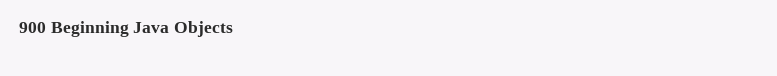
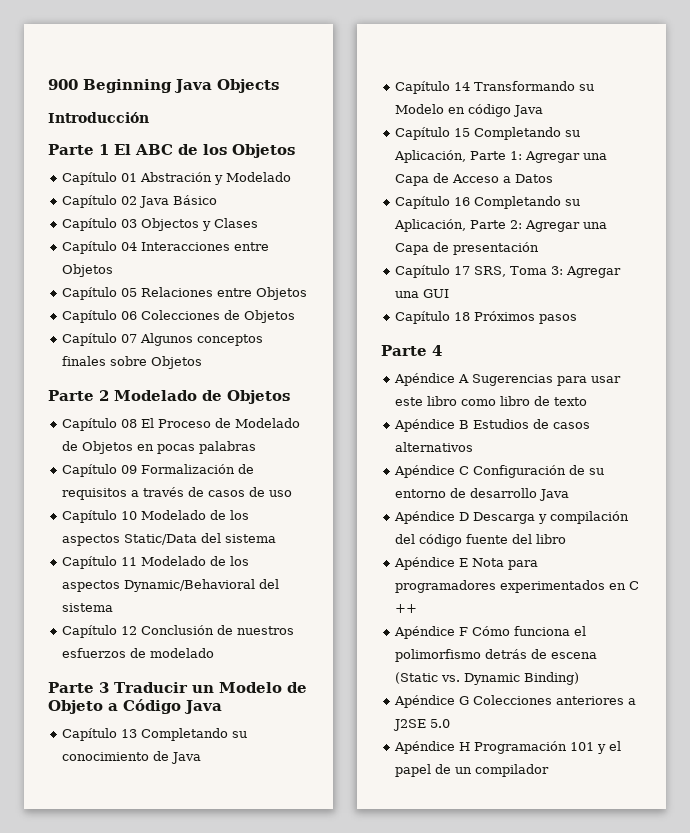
(234, 29) none -> [48,112,149,123] [48,144,295,158] [62,172,292,185] [62,195,218,208] [62,218,259,231] [62,241,270,254] [62,264,114,277] [62,287,308,300] [62,310,296,323] [62,333,264,346] [62,356,203,369] [48,390,290,404] [62,418,301,431] [62,441,257,454] [62,464,255,477] [62,487,293,500] [62,510,250,523] [62,533,277,546] [62,556,250,569] [62,579,280,592] [62,603,114,612] [62,625,295,638] [62,648,215,658] [48,682,307,693] [48,699,222,714] [62,728,248,741] [62,751,202,764] [395,81,595,94] [395,104,544,117] [395,127,581,140] [394,150,608,163] [395,173,554,186] [395,196,581,209] [394,219,608,232] [395,242,540,255] [395,265,622,278] [395,289,450,298] [395,311,578,324] [381,345,442,356] [394,373,622,386] [395,396,588,406] [394,419,591,432] [395,442,474,452] [394,465,605,478] [395,488,570,501] [394,511,630,524] [395,534,567,547] [394,557,539,570] [395,580,640,593] [395,604,418,613] [394,626,587,639] [395,649,598,662] [395,672,580,685] [394,695,637,708] [393,719,451,731] [394,741,622,754] [395,764,550,777] // Introducción // Parte 1 El ABC de los Objetos // Capítulo 01 Abstración y Modelado // Capítulo 02 Java Básico // Capítulo 03 Objectos y Clases // Capítulo 04 Interacciones entre Objetos // Capítulo 05 Relaciones entre Objetos // Capítulo 06 Colecciones de Objetos // Capítulo 07 Algunos conceptos finales sobre Objetos // Parte 2 Modelado de Objetos // Capítulo 08 El Proceso de Modelado de Objetos en pocas palabras // Capítulo 09 Formalización de requisitos a través de casos de uso // Capítulo 10 Modelado de los aspectos Static/Data del sistema // Capítulo 11 Modelado de los aspectos Dynamic/Behavioral del sistema // Capítulo 12 Conclusión de nuestros esfuerzos de modelado // Parte 3 Traducir un Modelo de Objeto a Código Java // Capítulo 13 Completando su conocimiento de Java // Capítulo 14 Transformando su Modelo en código Java // Capítulo 15 Completando su Aplicación, Parte 1: Agregar una Capa de Acceso a Datos // Capítulo 16 Completando su Aplicación, Parte 2: Agregar una Capa de presentación // Capítulo 17 SRS, Toma 3: Agregar una GUI // Capítulo 18 Próximos pasos // Parte 4 // Apéndice A Sugerencias para usar este libro como libro de texto // Apéndice B Estudios de casos alternativos // Apéndice C Configuración de su entorno de desarrollo Java // Apéndice D Descarga y compilación del código fuente del libro // Apéndice E Nota para programadores experimentados en C ++ // Apéndice F Cómo funciona el polimorfismo detrás de escena (Static vs. Dynamic Binding) // Apéndice G Colecciones anteriores a J2SE 5.0 // Apéndice H Programación 101 y el papel de un compilador

